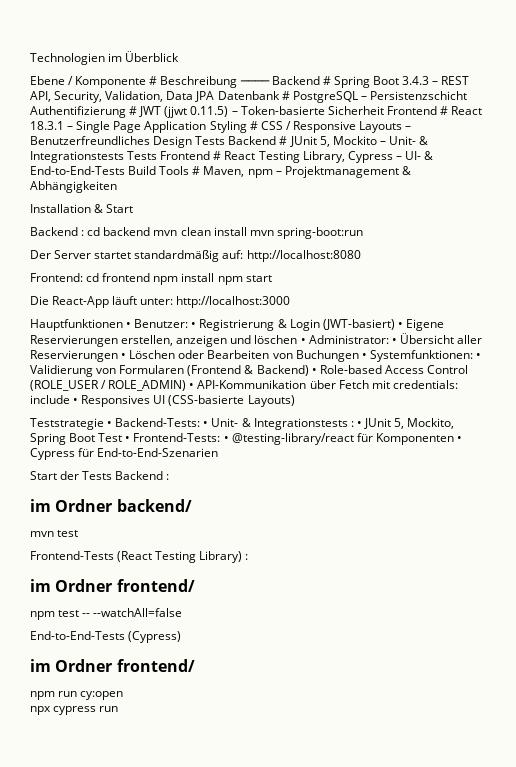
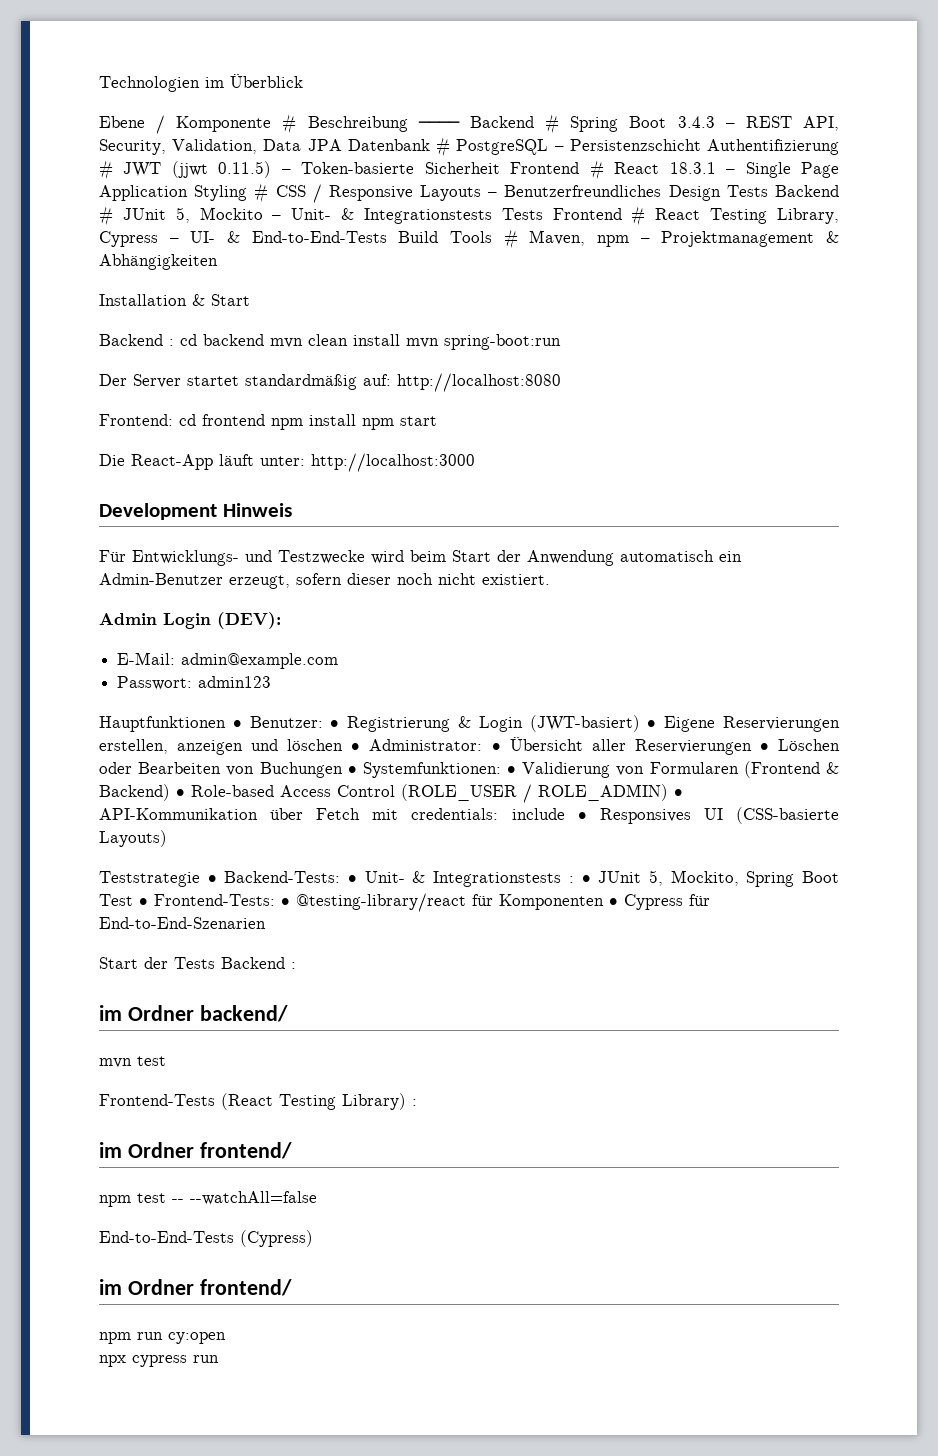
(291, 302) none -> [99,503,292,520] [99,550,742,566] [99,573,550,589] [99,612,281,629] [117,652,339,669] [117,676,272,690] // Development Hinweis // Für Entwicklungs- und Testzwecke wird beim Start der Anwendung automatisch ein Admin-Benutzer erzeugt, sofern dieser noch nicht existiert. // Admin Login (DEV): // E-Mail: admin@example.com // Passwort: admin123

